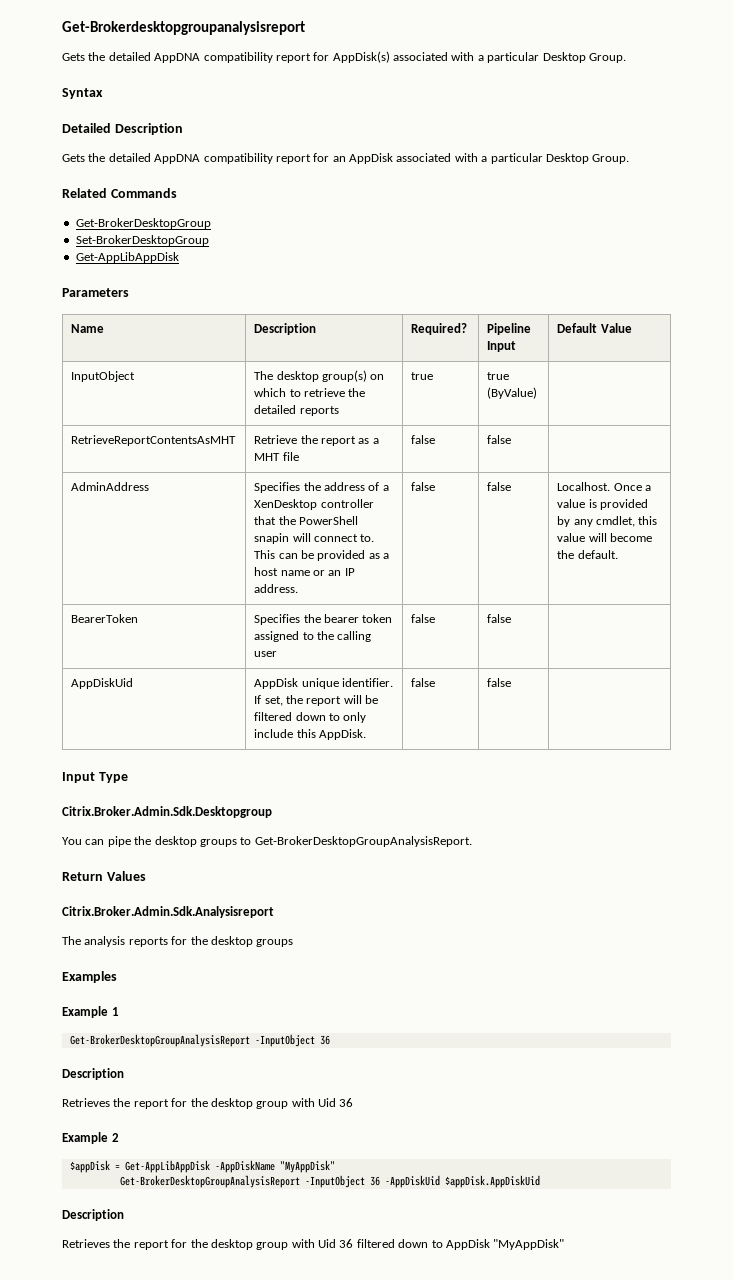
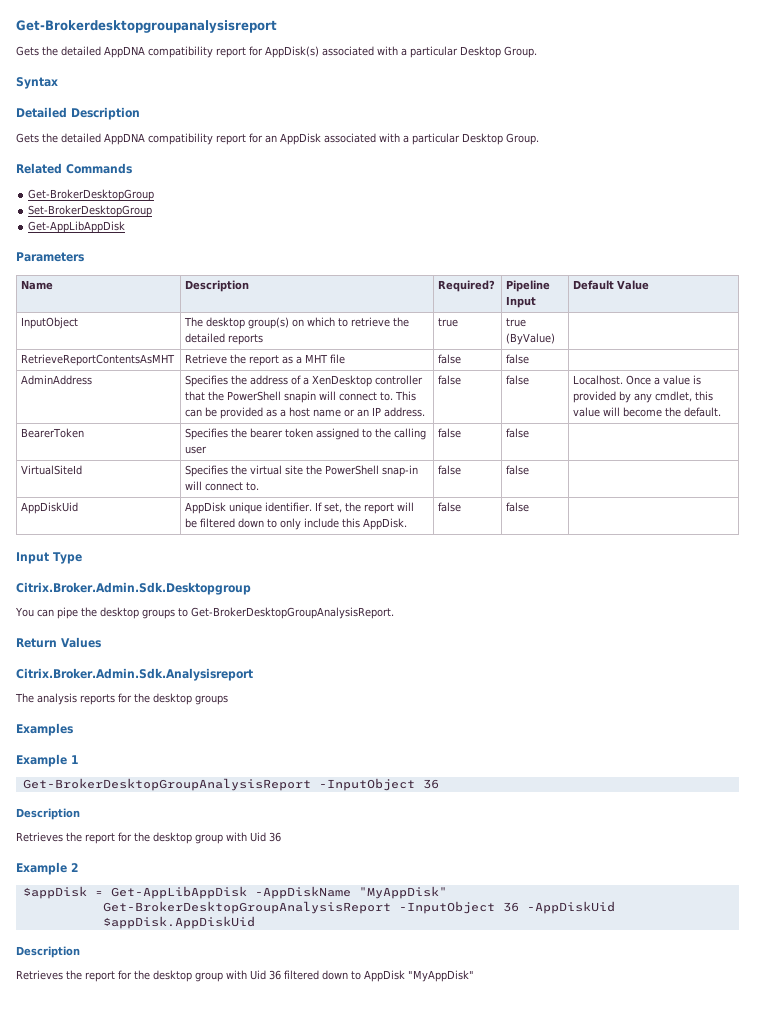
(512, 618) none -> [21,465,83,475] [185,465,419,477] [185,481,260,491] [438,465,462,475] [506,465,530,475] // VirtualSiteId | Specifies the virtual site the PowerShell snap-in will connect to. | false | false |

